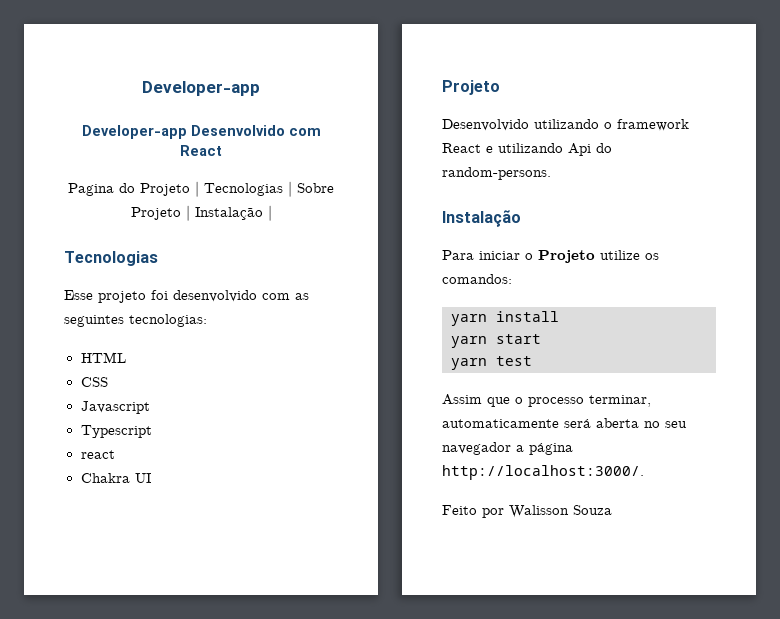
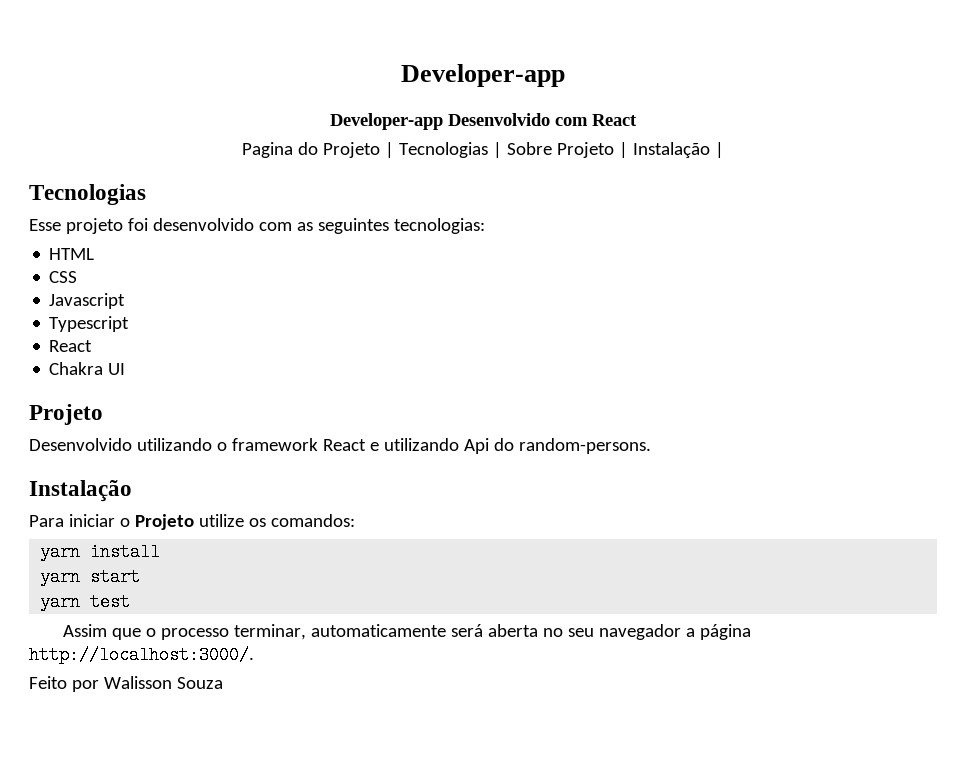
[80,450,115,459] react -> [49,340,93,352] React

